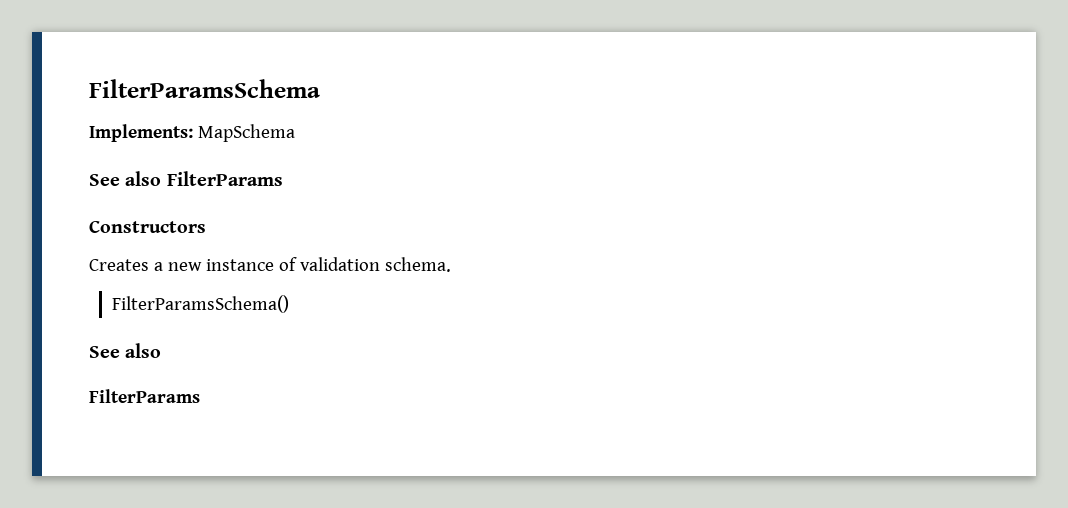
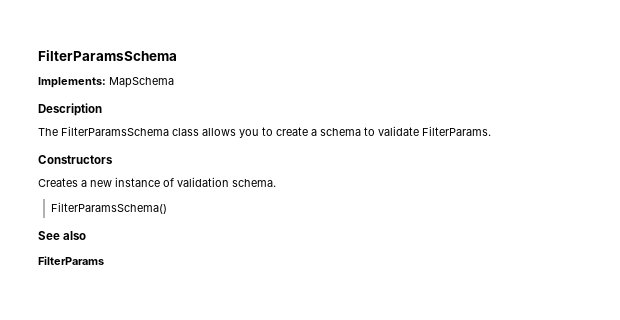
[89,171,283,186] See also FilterParams -> [38,103,102,116] [38,126,491,138] Description // The FilterParamsSchema class allows you to create a schema to validate FilterParams.

